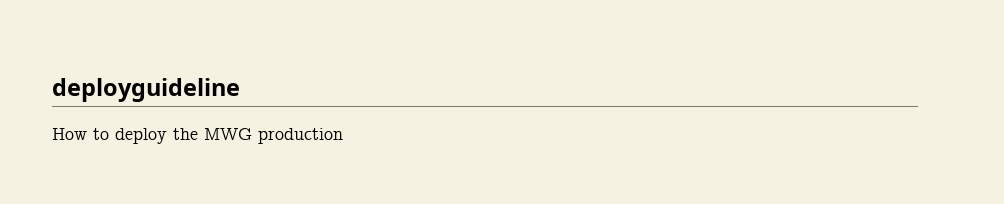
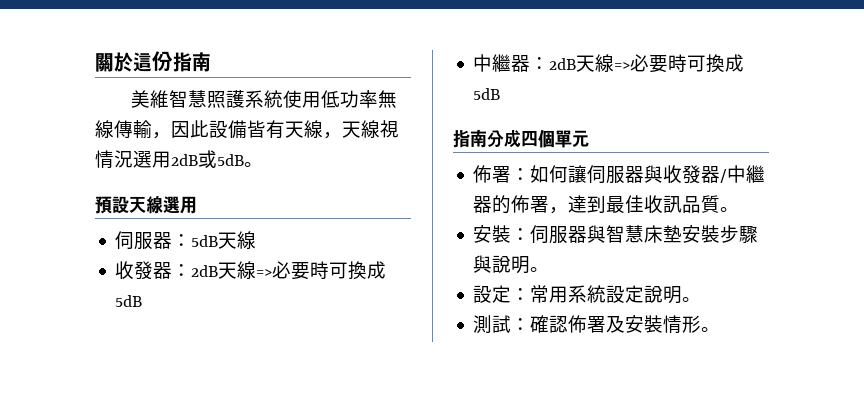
[52,78,240,102] [52,128,343,144] deployguideline // How to deploy the MWG production -> [95,51,211,72] [131,90,398,108] [95,120,399,139] [95,150,263,169] [95,195,197,214] [115,231,257,250] [115,261,387,280] [115,295,143,307] [473,54,745,73] [473,88,501,100] [453,129,589,148] [473,165,766,184] [473,195,740,214] [473,225,759,244] [473,255,550,274] [473,285,702,304] [473,315,721,334] 關於這份指南 // 美維智慧照護系統使用低功率無線傳輸，因此設備皆有天線，天線視情況選用2dB或5dB。 // 預設天線選用 // 伺服器：5dB天線 // 收發器：2dB天線=>必要時可換成5dB // 中繼器：2dB天線=>必要時可換成5dB // 指南分成四個單元 // 佈署：如何讓伺服器與收發器/中繼器的佈署，達到最佳收訊品質。 // 安裝：伺服器與智慧床墊安裝步驟與說明。 // 設定：常用系統設定說明。 // 測試：確認佈署及安裝情形。

